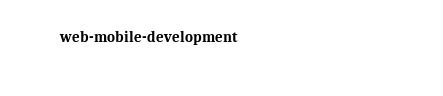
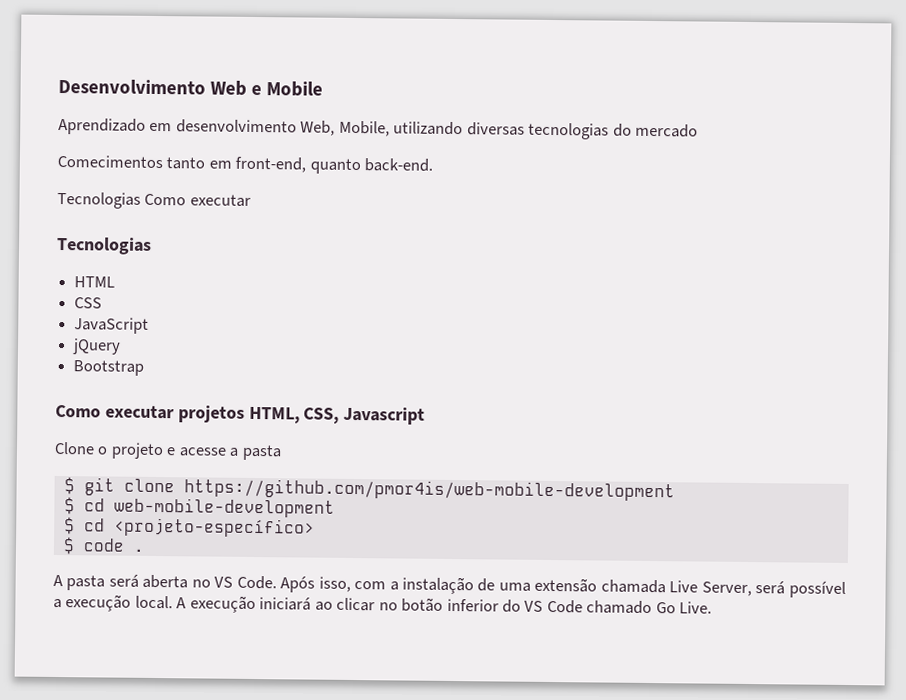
[59,30,238,45] web-mobile-development -> [58,78,324,97] [58,117,699,140] [57,154,434,175] [57,191,251,209] [56,236,152,255] [74,276,116,288] [74,297,103,309] [74,317,150,334] [72,338,122,355] [73,360,145,376] [55,404,426,425] [54,441,282,461] [63,477,675,502] [63,497,335,518] [63,517,315,538] [62,537,144,555] [53,574,846,598] [53,594,713,615] Desenvolvimento Web e Mobile // Aprendizado em desenvolvimento Web, Mobile, utilizando diversas tecnologias do mercado // Comecimentos tanto em front-end, quanto back-end. // Tecnologias Como executar // Tecnologias // HTML // CSS // JavaScript // jQuery // Bootstrap // Como executar projetos HTML, CSS, Javascript // Clone o projeto e acesse a pasta // $ git clone https://github.com/pmor4is/web-mobile-development // $ cd web-mobile-development // $ cd <projeto-específico> // $ code . // A pasta será aberta no VS Code. Após isso, com a instalação de uma extensão chamada Live Server, será possível a execução local. A execução iniciará ao clicar no botão inferior do VS Code chamado Go Live.

